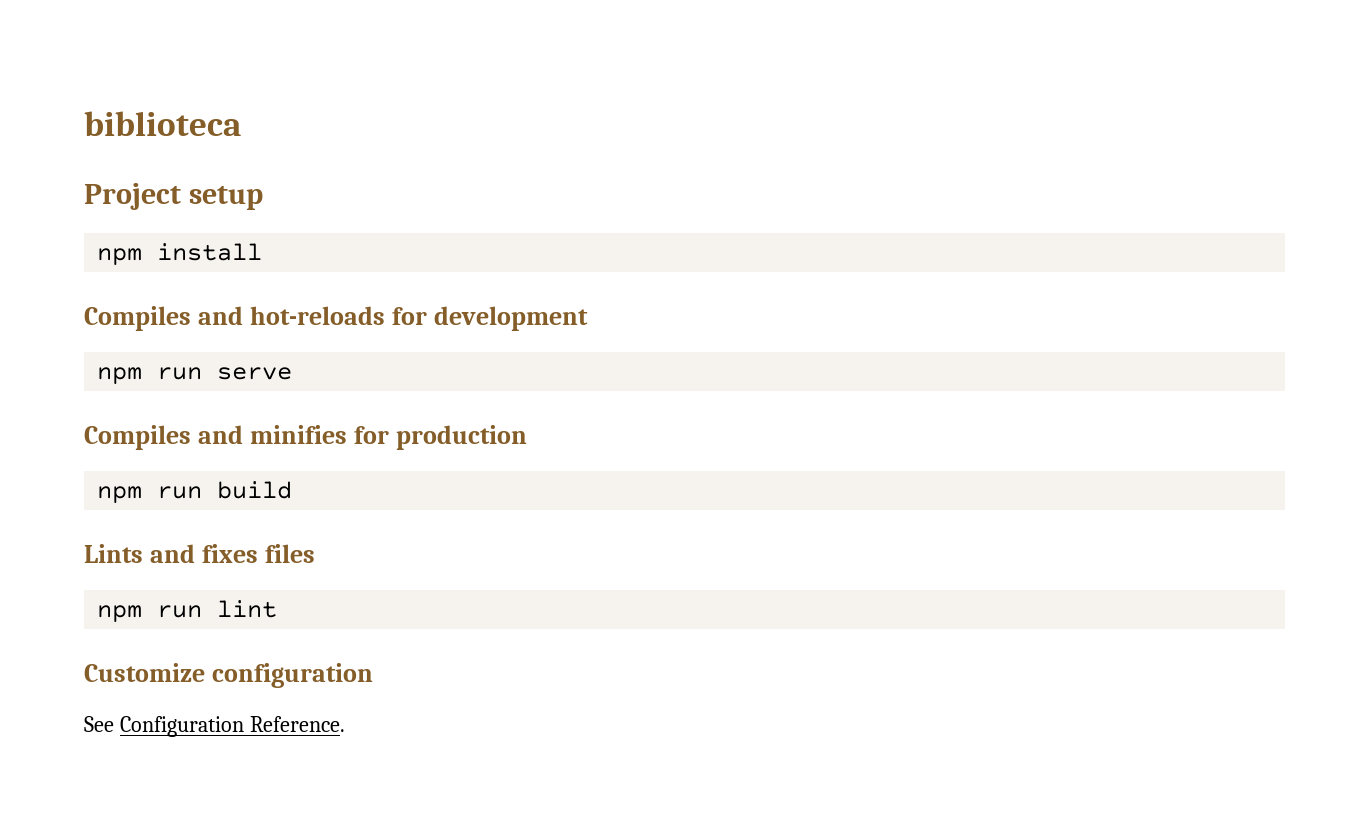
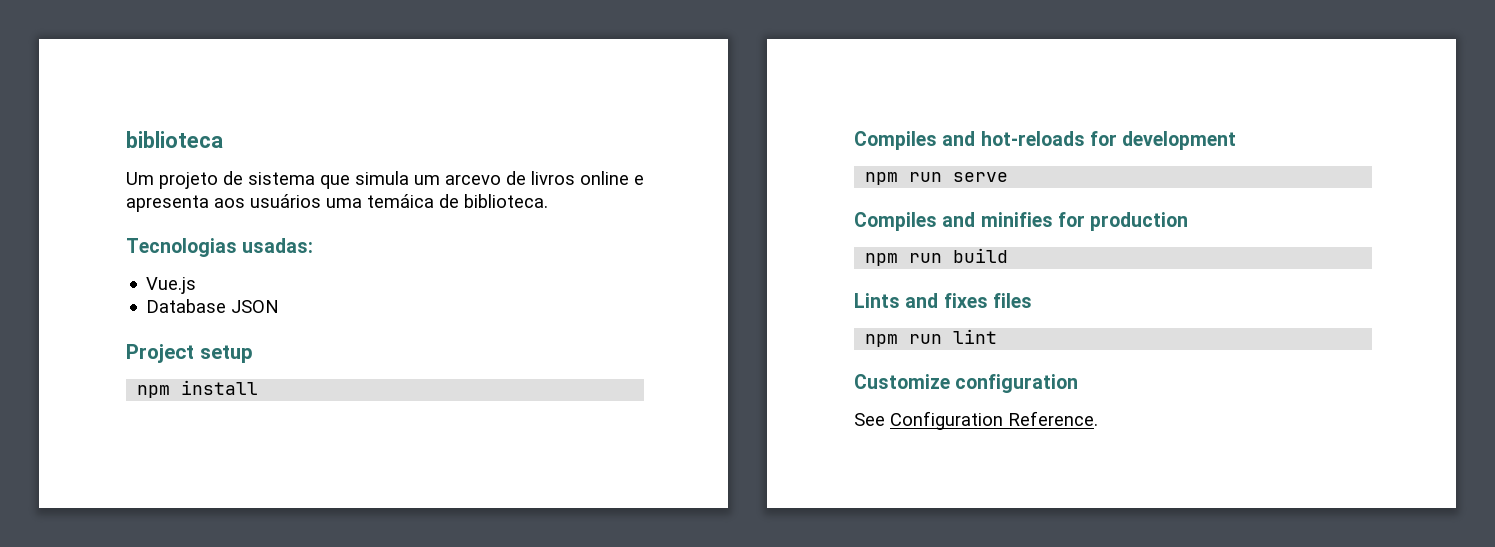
(241, 123) none -> [126,171,644,189] [126,194,548,212] [126,238,314,257] [146,277,197,294] [146,299,280,313] // Um projeto de sistema que simula um arcevo de livros online e apresenta aos usuários uma temáica de biblioteca. // Tecnologias usadas: // Vue.js // Database JSON

